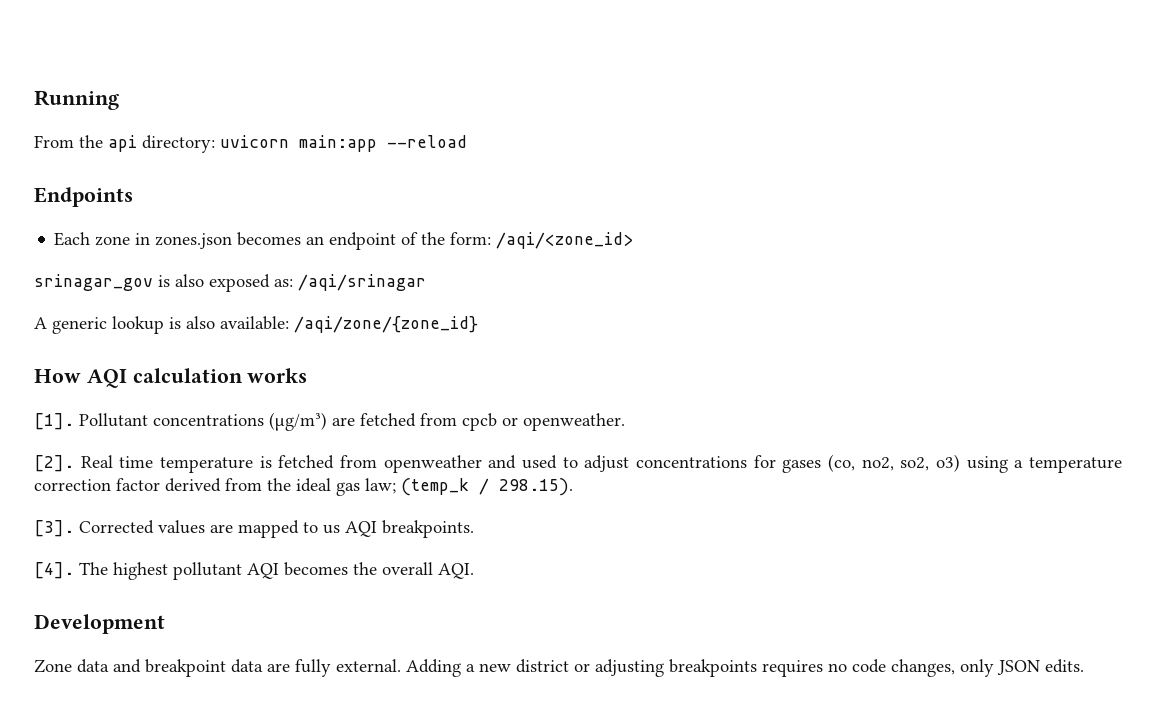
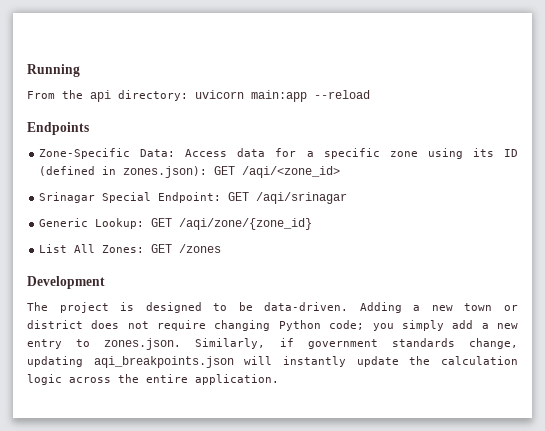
[54,232,634,250] [34,274,426,292] [34,316,478,334] [34,368,308,388] [34,412,625,431] [34,454,1122,473] [34,478,573,496] [34,520,474,538] [34,562,474,580] [34,614,165,634] [34,659,1084,677] Each zone in zones.json becomes an endpoint of the form: /aqi/<zone_id> // srinagar_gov is also exposed as: /aqi/srinagar // A generic lookup is also available: /aqi/zone/{zone_id} // How AQI calculation works // [1]. Pollutant concentrations (µg/m³) are fetched from cpcb or openweather. // [2]. Real time temperature is fetched from openweather and used to adjust concentrations for gases (co, no2, so2, o3) using a temperature correction factor derived from the ideal gas law; (temp_k / 298.15). // [3]. Corrected values are mapped to us AQI breakpoints. // [4]. The highest pollutant AQI becomes the overall AQI. // Development // Zone data and breakpoint data are fully external. Adding a new district or adjusting breakpoints requires no code changes, only JSON edits. -> [39,148,518,159] [39,166,341,178] [39,192,348,204] [39,218,313,230] [39,244,222,253] [27,276,105,289] [27,302,519,313] [27,320,519,331] [27,338,518,350] [27,356,518,368] [27,374,279,385] Zone-Specific Data: Access data for a specific zone using its ID (defined in zones.json): GET /aqi/<zone_id> // Srinagar Special Endpoint: GET /aqi/srinagar // Generic Lookup: GET /aqi/zone/{zone_id} // List All Zones: GET /zones // Development // The project is designed to be data-driven. Adding a new town or district does not require changing Python code; you simply add a new entry to zones.json. Similarly, if government standards change, updating aqi_breakpoints.json will instantly update the calculation logic across the entire application.

